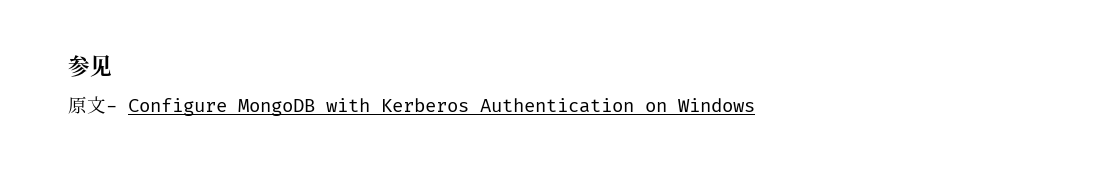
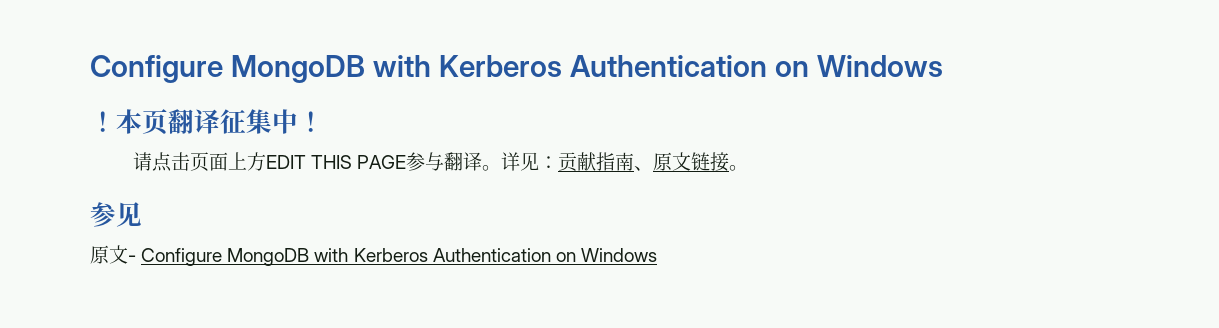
(68, 66) none -> [90,55,943,83] [90,109,324,135] [133,152,749,172] Configure MongoDB with Kerberos Authentication on Windows // ！本页翻译征集中！ // 请点击页面上方EDIT THIS PAGE参与翻译。详见：贡献指南、原文链接。 //

